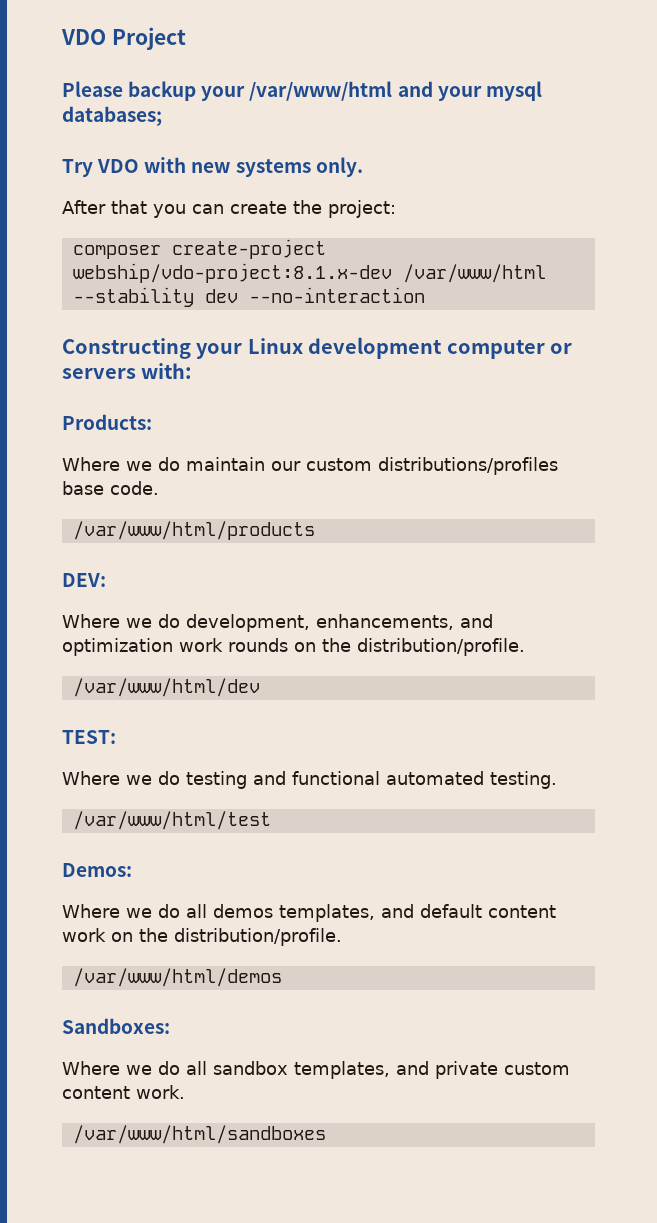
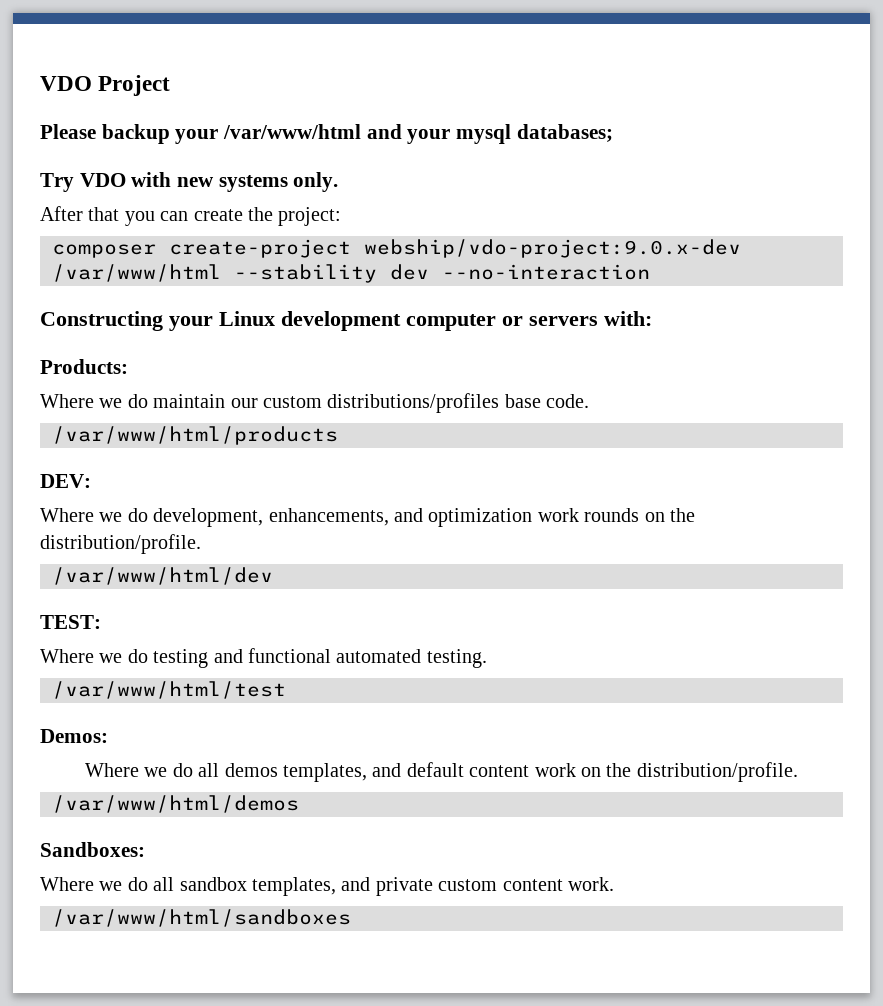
[72,263,392,283] webship/vdo-project:8.1.x-dev -> [364,239,741,258] webship/vdo-project:9.0.x-dev

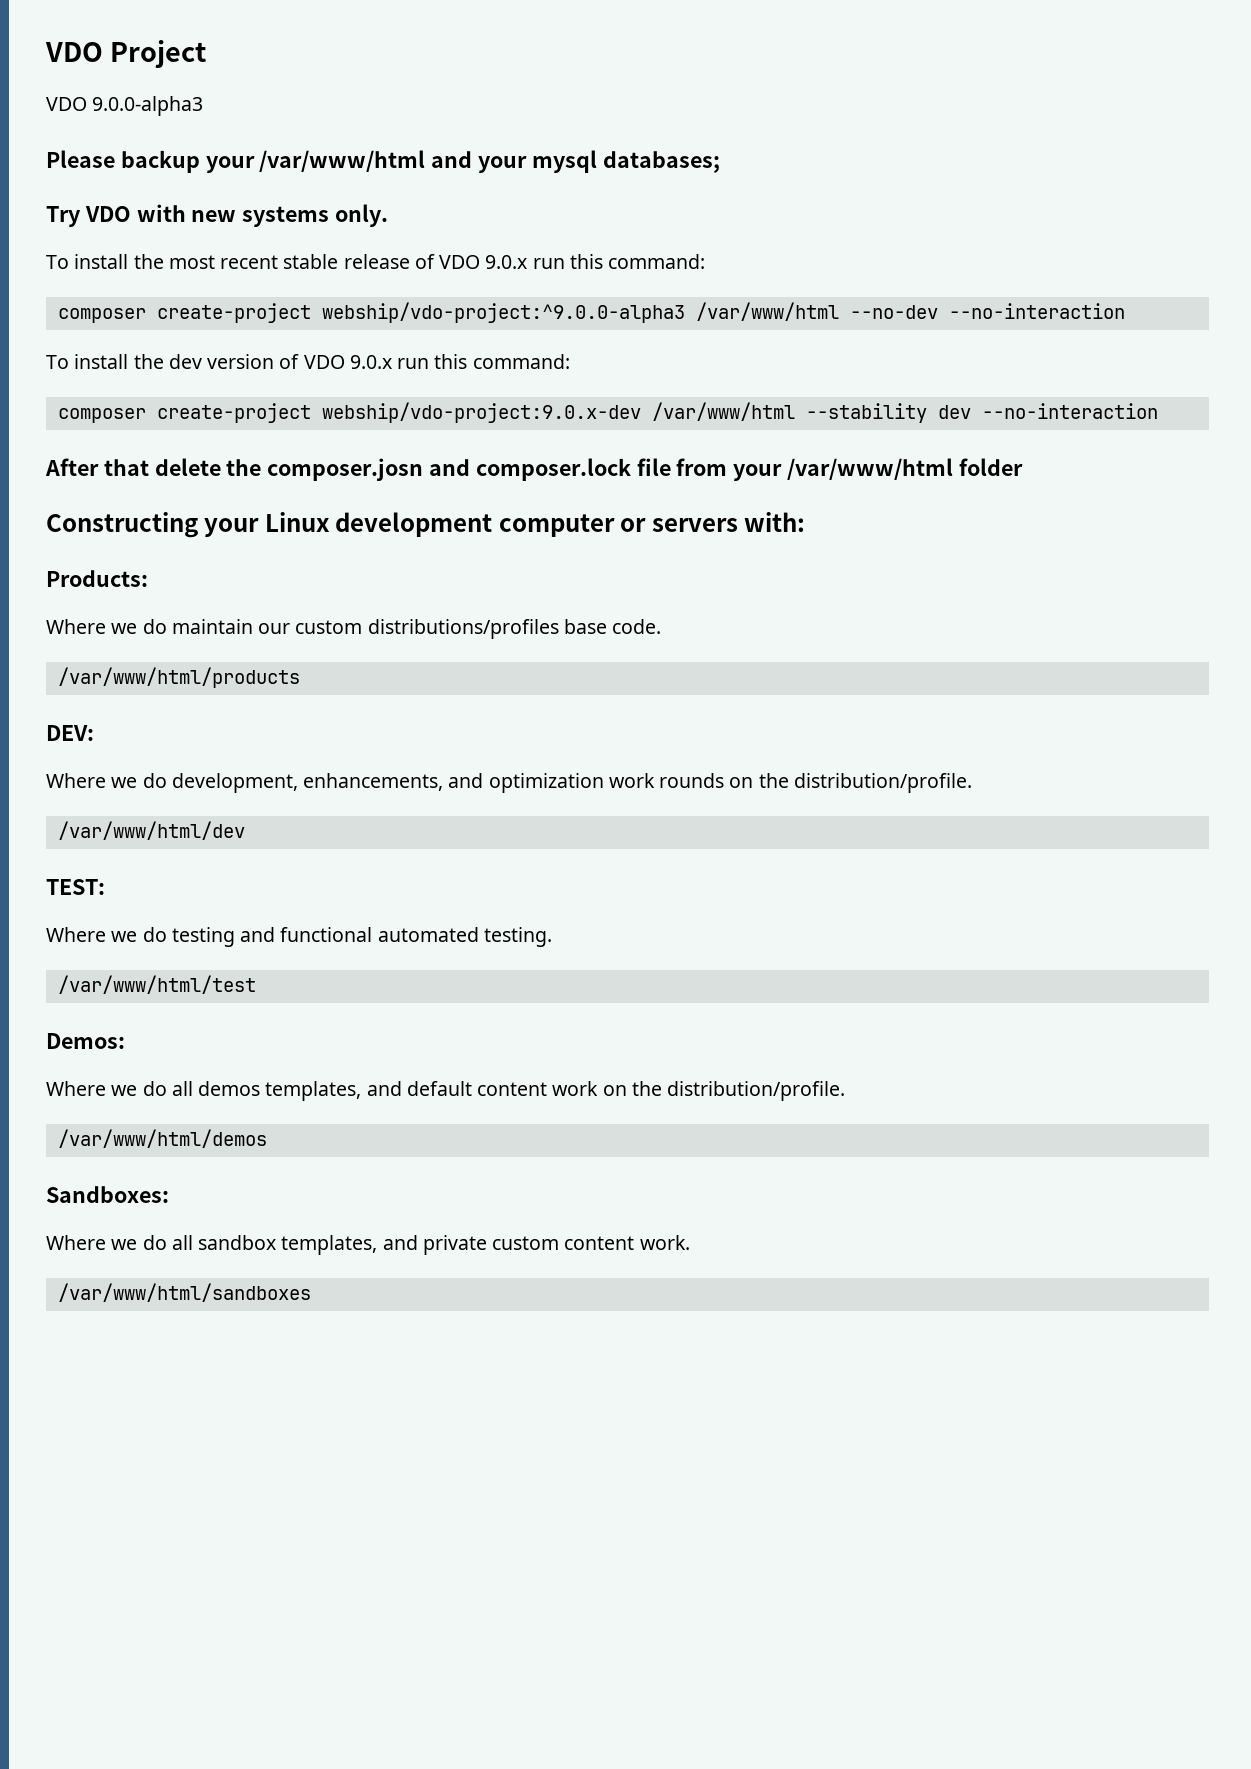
(171, 85) none -> [46,96,204,116] // VDO 9.0.0-alpha3
[40,206,342,226] After that you can create the project: -> [46,254,706,269] [57,302,1125,323] [46,354,570,369] To install the most recent stable release of VDO 9.0.x run this command: // composer create-project webship/vdo-project:^9.0.0-alpha3 /var/www/html --no-dev --no-interaction // To install the dev version of VDO 9.0.x run this command:
(650, 272) none -> [45,458,1023,481] // After that delete the composer.josn and composer.lock file from your /var/www/html folder

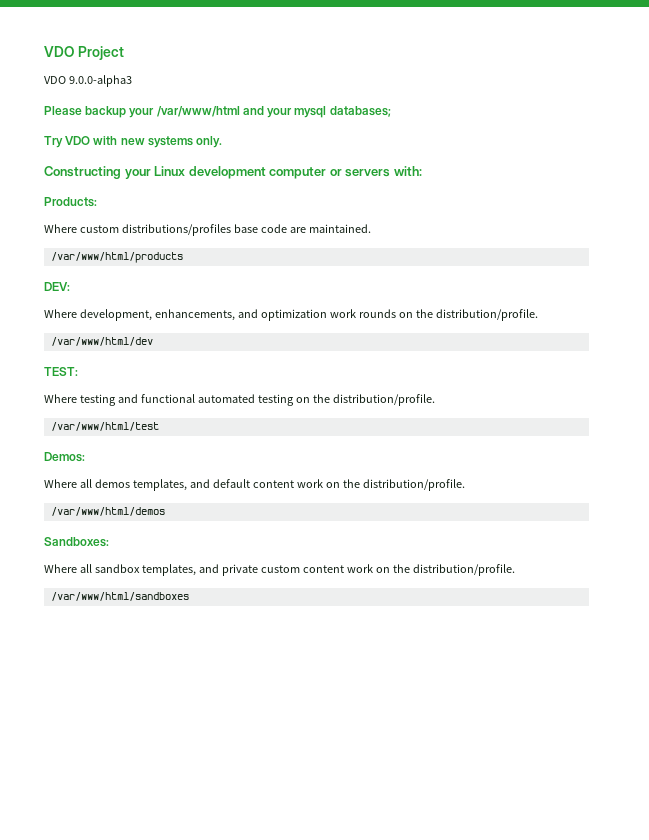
[46,254,706,269] [57,302,1125,323] [46,354,570,369] [57,402,1158,423] [45,458,1023,481] // To install the most recent stable release of VDO 9.0.x run this command: // composer create-project webship/vdo-project:^9.0.0-alpha3 /var/www/html --no-dev --no-interaction // To install the dev version of VDO 9.0.x run this command: // composer create-project webship/vdo-project:9.0.x-dev /var/www/html --stability dev --no-interaction // After that delete the composer.josn and composer.lock file from your /var/www/html folder -> (223, 142) none
[111,619,662,639] we do maintain our custom distributions/profiles base code. -> [79,224,371,236] custom distributions/profiles base code are maintained.
[111,773,167,788] we do -> (77, 313) none
[111,927,167,942] we do -> (77, 398) none
[483,927,552,947] testing. -> [257,394,435,406] testing on the distribution/profile.
[111,1081,167,1096] we do -> (77, 483) none
[111,1235,167,1250] we do -> (77, 568) none
[639,1235,690,1250] work. -> [346,564,515,576] work on the distribution/profile.

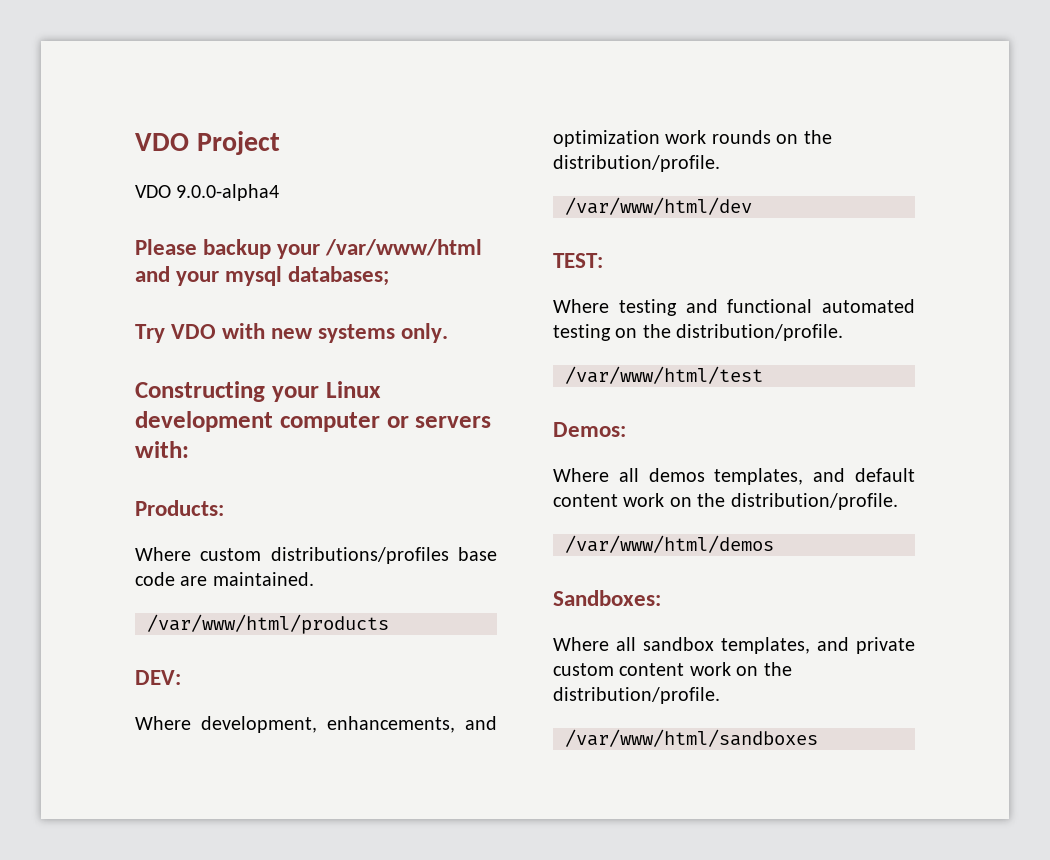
[68,75,132,87] 9.0.0-alpha3 -> [176,184,280,201] 9.0.0-alpha4

